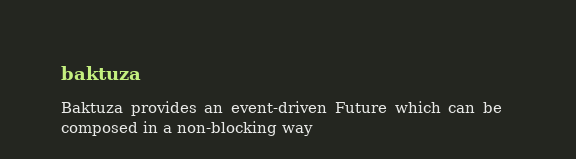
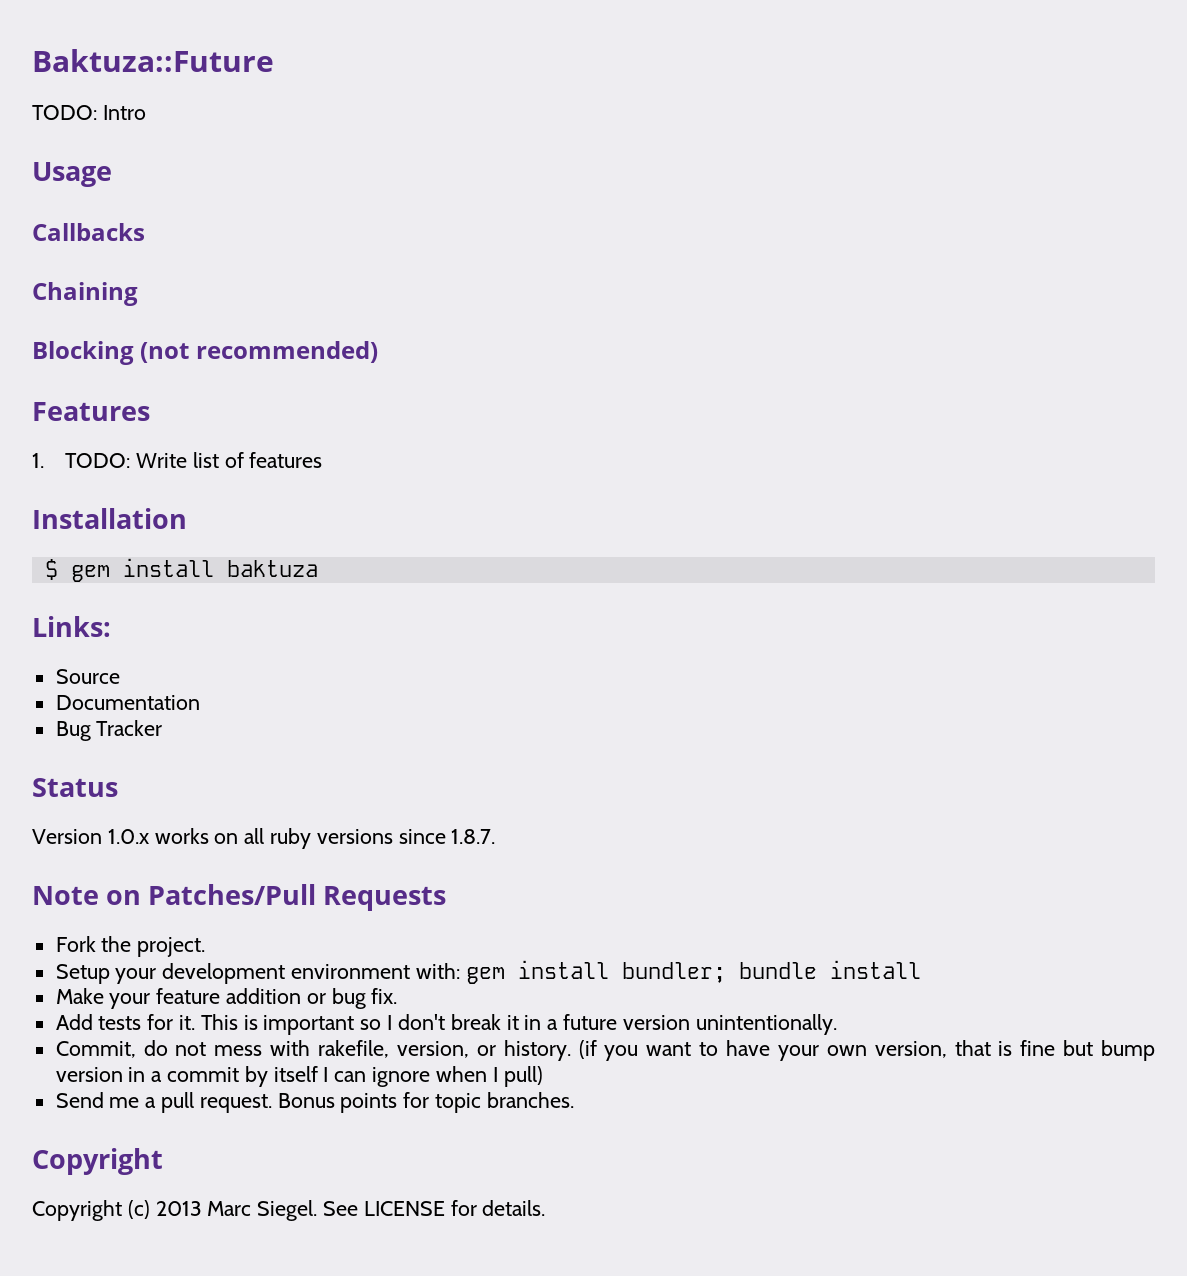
[61,66,141,80] [61,101,503,116] [61,121,313,136] baktuza // Baktuza provides an event-driven Future which can be composed in a non-blocking way -> [32,49,274,72] [32,105,146,120] [32,162,112,187] [32,223,145,241] [32,282,138,306] [32,341,378,365] [32,402,150,421] [32,452,323,468] [32,508,187,529] [44,558,318,582] [32,616,111,637] [55,669,120,684] [55,695,200,710] [55,720,163,741] [32,778,118,797] [32,828,496,849] [32,884,447,911] [55,936,206,957] [55,960,921,984] [55,988,398,1009] [55,1014,837,1035] [55,1040,1155,1061] [55,1066,543,1087] [55,1092,574,1113] [32,1148,163,1175] [32,1200,546,1221] Baktuza::Future // TODO: Intro // Usage // Callbacks // Chaining // Blocking (not recommended) // Features // 1. TODO: Write list of features // Installation // $ gem install baktuza // Links: // Source // Documentation // Bug Tracker // Status // Version 1.0.x works on all ruby versions since 1.8.7. // Note on Patches/Pull Requests // Fork the project. // Setup your development environment with: gem install bundler; bundle install // Make your feature addition or bug fix. // Add tests for it. This is important so I don't break it in a future version unintentionally. // Commit, do not mess with rakefile, version, or history. (if you want to have your own version, that is fine but bump version in a commit by itself I can ignore when I pull) // Send me a pull request. Bonus points for topic branches. // Copyright // Copyright (c) 2013 Marc Siegel. See LICENSE for details.

